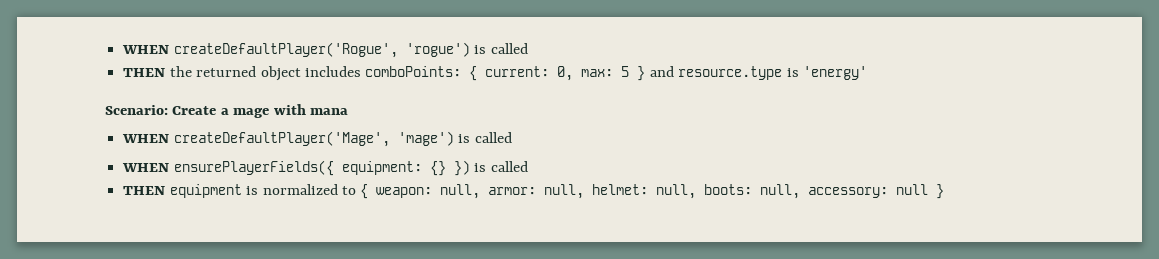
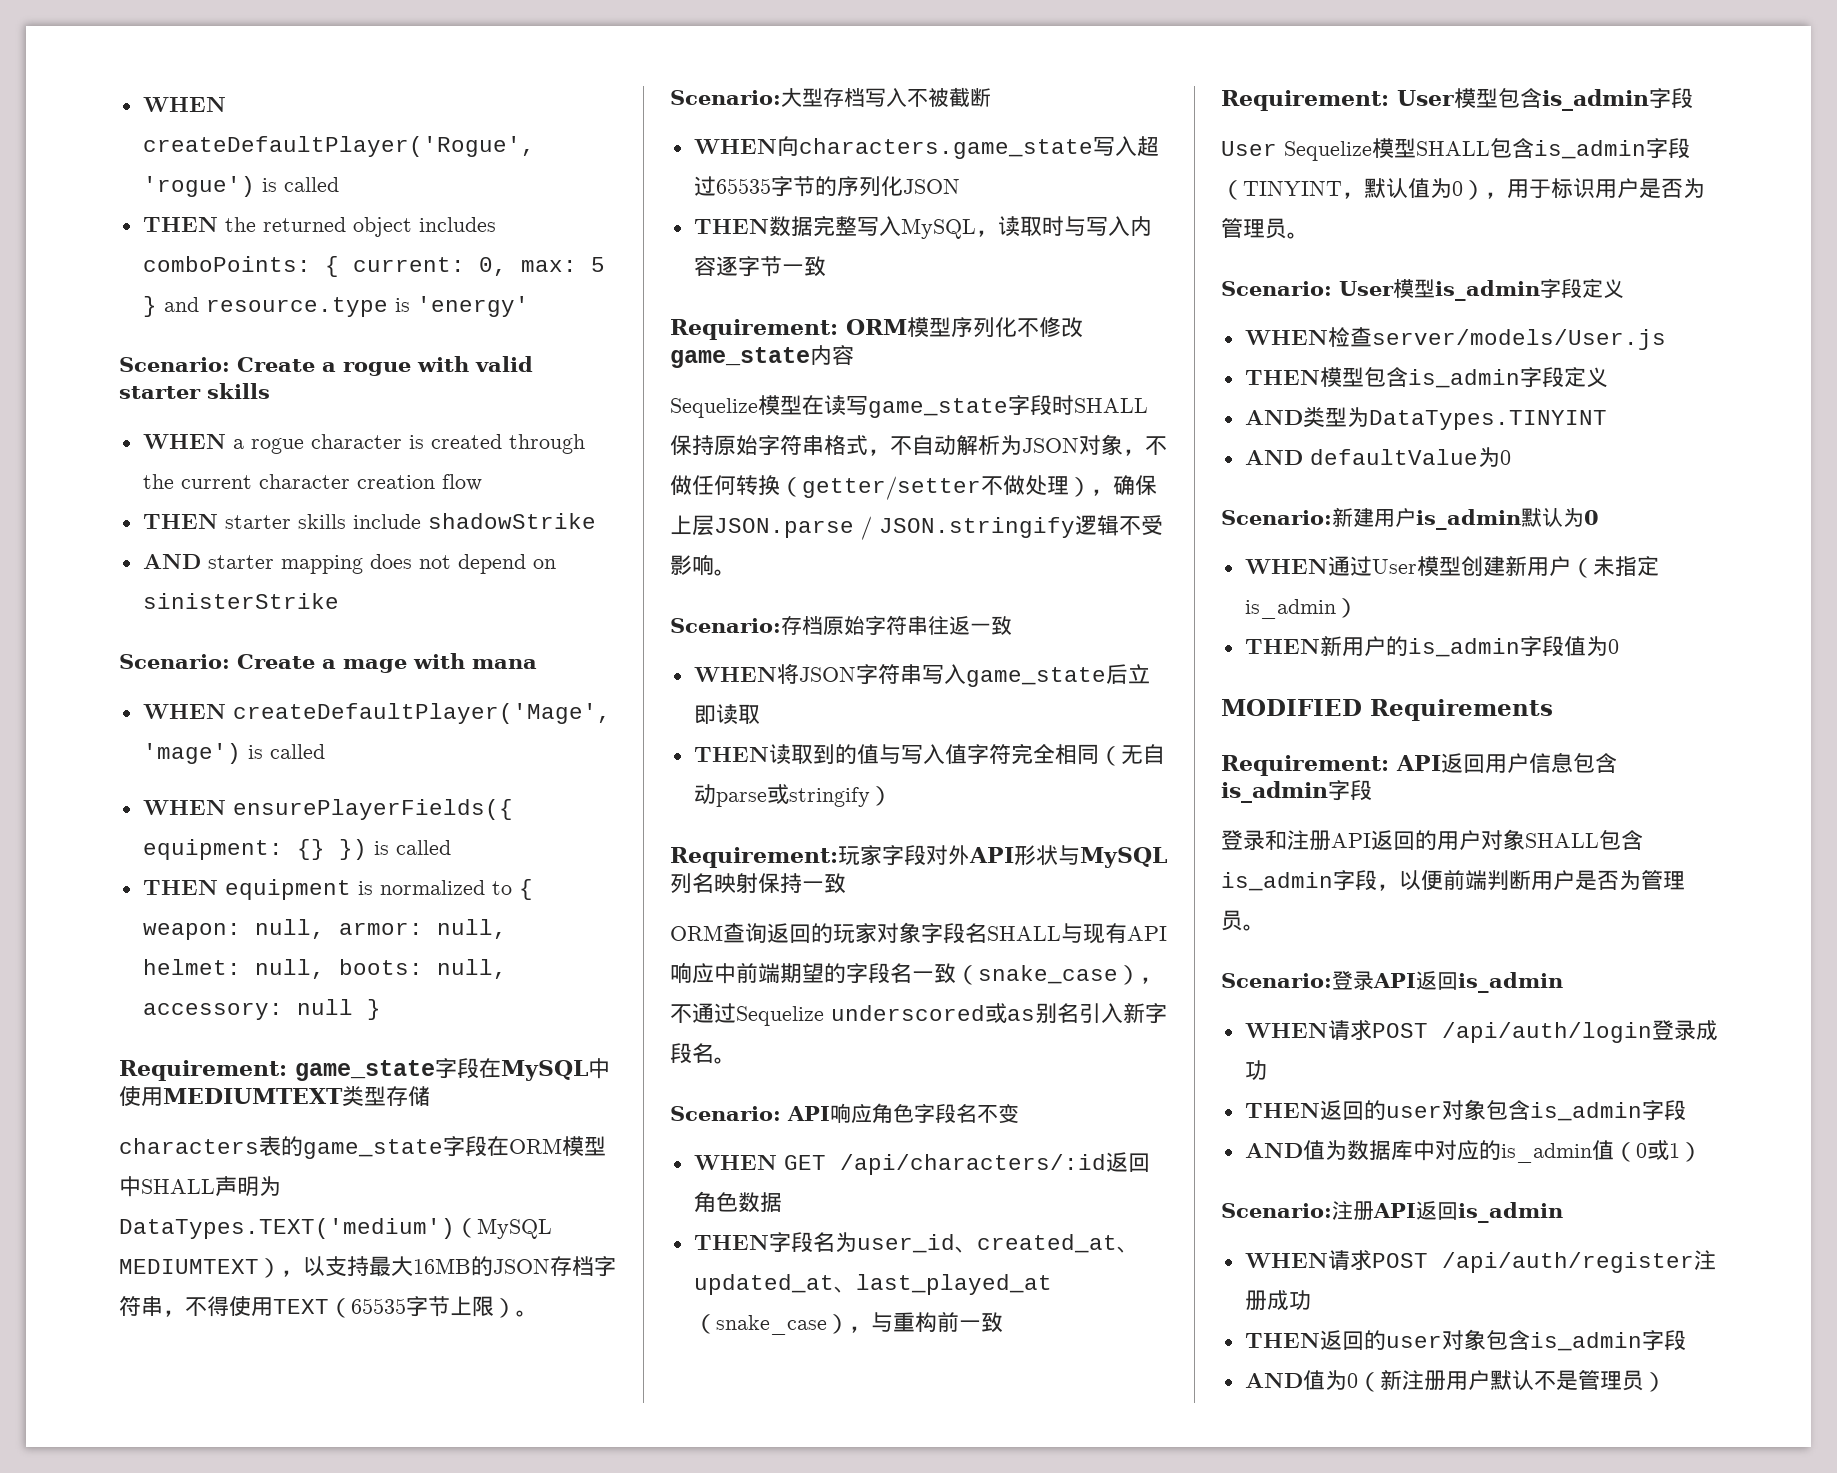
(868, 73) none -> [119,356,533,376] [119,383,270,399] [142,434,585,454] [142,474,482,491] [142,513,596,529] [142,554,556,574] [142,593,339,609] // Scenario: Create a rogue with valid starter skills // WHEN a rogue character is created through the current character creation flow // THEN starter skills include shadowStrike // AND starter mapping does not depend on sinisterStrike
(945, 191) none -> [119,1058,610,1081] [119,1086,430,1106] [119,1136,606,1159] [119,1176,281,1197] [119,1218,552,1239] [119,1256,616,1278] [119,1296,538,1318] [670,87,991,107] [693,136,1159,159] [693,176,960,197] [693,215,1152,239] [693,256,826,277] [670,317,1083,340] [670,345,854,368] [670,395,1148,418] [670,434,1167,456] [670,475,1157,500] [670,515,1163,540] [670,554,736,576] [670,615,1012,635] [693,663,1150,687] [693,704,760,725] [693,743,1165,766] [693,784,892,807] [670,845,1167,868] [670,873,846,894] [670,922,1167,944] [670,962,1162,985] [670,1003,1167,1026] [670,1043,736,1064] [670,1103,1019,1123] [693,1152,1150,1175] [693,1191,782,1213] [693,1232,1139,1253] [693,1274,1052,1295] [693,1311,1003,1335] [1221,88,1693,111] [1221,138,1690,161] [1221,178,1705,200] [1221,218,1309,239] [1221,278,1624,301] [1244,327,1666,350] [1244,367,1608,388] [1244,407,1607,430] [1244,447,1511,467] [1221,507,1599,530] [1244,556,1659,578] [1244,598,1358,619] [1244,636,1619,657] [1221,699,1553,721] [1221,752,1617,776] [1221,780,1372,803] [1221,829,1643,851] [1221,869,1685,891] [1221,910,1265,931] [1221,971,1563,993] [1244,1020,1718,1043] [1244,1060,1267,1080] [1244,1099,1686,1121] [1244,1140,1702,1163] [1221,1201,1563,1223] [1244,1250,1716,1273] [1244,1290,1311,1311] [1244,1329,1686,1351] [1244,1370,1666,1392] // Requirement: game_state字段在MySQL中使用MEDIUMTEXT类型存储 // characters表的game_state字段在ORM模型中SHALL声明为DataTypes.TEXT('medium')（MySQL MEDIUMTEXT），以支持最大16MB的JSON存档字符串，不得使用TEXT（65535字节上限）。 // Scenario:大型存档写入不被截断 // WHEN向characters.game_state写入超过65535字节的序列化JSON // THEN数据完整写入MySQL，读取时与写入内容逐字节一致 // Requirement: ORM模型序列化不修改game_state内容 // Sequelize模型在读写game_state字段时SHALL保持原始字符串格式，不自动解析为JSON对象，不做任何转换（getter/setter不做处理），确保上层JSON.parse / JSON.stringify逻辑不受影响。 // Scenario:存档原始字符串往返一致 // WHEN将JSON字符串写入game_state后立即读取 // THEN读取到的值与写入值字符完全相同（无自动parse或stringify） // Requirement:玩家字段对外API形状与MySQL列名映射保持一致 // ORM查询返回的玩家对象字段名SHALL与现有API响应中前端期望的字段名一致（snake_case），不通过Sequelize underscored或as别名引入新字段名。 // Scenario: API响应角色字段名不变 // WHEN GET /api/characters/:id返回角色数据 // THEN字段名为user_id、created_at、updated_at、last_played_at（snake_case），与重构前一致 // Requirement: User模型包含is_admin字段 // User Sequelize模型SHALL包含is_admin字段（TINYINT，默认值为0），用于标识用户是否为管理员。 // Scenario: User模型is_admin字段定义 // WHEN检查server/models/User.js // THEN模型包含is_admin字段定义 // AND类型为DataTypes.TINYINT // AND defaultValue为0 // Scenario:新建用户is_admin默认为0 // WHEN通过User模型创建新用户（未指定is_admin） // THEN新用户的is_admin字段值为0 // MODIFIED Requirements // Requirement: API返回用户信息包含is_admin字段 // 登录和注册API返回的用户对象SHALL包含is_admin字段，以便前端判断用户是否为管理员。 // Scenario:登录API返回is_admin // WHEN请求POST /api/auth/login登录成功 // THEN返回的user对象包含is_admin字段 // AND值为数据库中对应的is_admin值（0或1） // Scenario:注册API返回is_admin // WHEN请求POST /api/auth/register注册成功 // THEN返回的user对象包含is_admin字段 // AND值为0（新注册用户默认不是管理员）

